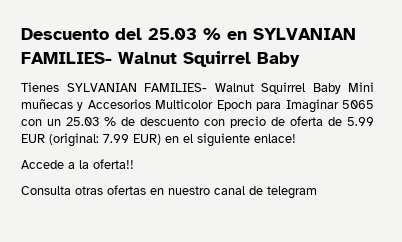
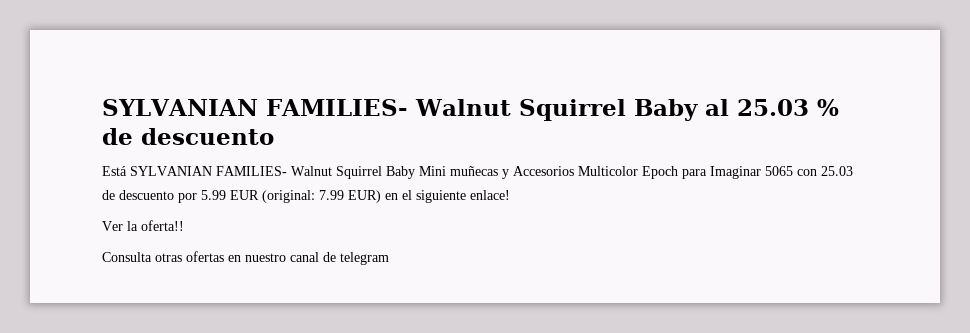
[21,28,356,40] [21,51,300,67] [21,82,59,92] Descuento del 25.03 % en SYLVANIAN FAMILIES- Walnut Squirrel Baby // Tienes -> [102,99,839,121] [102,128,274,145] [102,166,127,176] SYLVANIAN FAMILIES- Walnut Squirrel Baby al 25.03 % de descuento // Está
[47,116,342,128] un 25.03 % de descuento con precio de oferta de -> [821,166,853,176] [102,190,197,203] 25.03 de descuento por
[21,160,75,169] Accede a -> [102,221,123,231] Ver

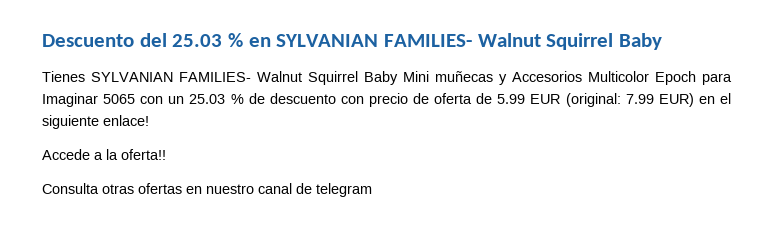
[102,99,839,121] [102,128,274,145] [102,166,127,176] SYLVANIAN FAMILIES- Walnut Squirrel Baby al 25.03 % de descuento // Está -> [42,33,663,50] [42,71,85,82] Descuento del 25.03 % en SYLVANIAN FAMILIES- Walnut Squirrel Baby // Tienes
[821,166,853,176] [102,190,197,203] 25.03 de descuento por -> [168,93,493,107] un 25.03 % de descuento con precio de oferta de
[102,221,123,231] Ver -> [42,149,103,160] Accede a

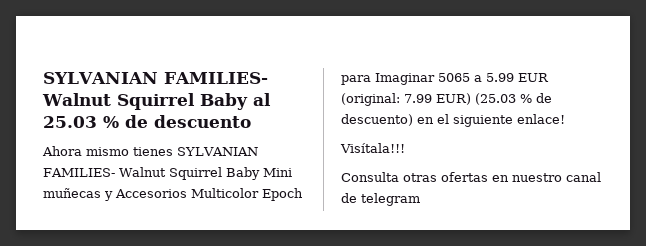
[42,33,663,50] [42,71,85,82] Descuento del 25.03 % en SYLVANIAN FAMILIES- Walnut Squirrel Baby // Tienes -> [43,72,268,84] [42,93,271,110] [43,115,251,128] [42,146,173,156] SYLVANIAN FAMILIES- Walnut Squirrel Baby al 25.03 % de descuento // Ahora mismo tienes
[140,93,493,107] con un 25.03 % de descuento con precio de oferta de -> [474,75,482,82] a
(694, 100) none -> [475,93,552,105] [341,114,413,126] (25.03 % de descuento)
[42,149,166,160] Accede a la oferta!! -> [340,143,405,153] Visítala!!!

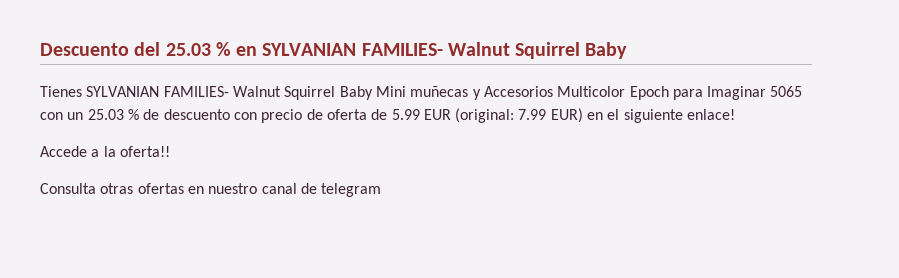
[43,72,268,84] [42,93,271,110] [43,115,251,128] [42,146,173,156] SYLVANIAN FAMILIES- Walnut Squirrel Baby al 25.03 % de descuento // Ahora mismo tienes -> [40,42,628,59] [40,86,82,97] Descuento del 25.03 % en SYLVANIAN FAMILIES- Walnut Squirrel Baby // Tienes
[474,75,482,82] a -> [40,109,388,123] con un 25.03 % de descuento con precio de oferta de
[475,93,552,105] [341,114,413,126] (25.03 % de descuento) -> (583, 115) none
[340,143,405,153] Visítala!!! -> [40,146,170,157] Accede a la oferta!!

